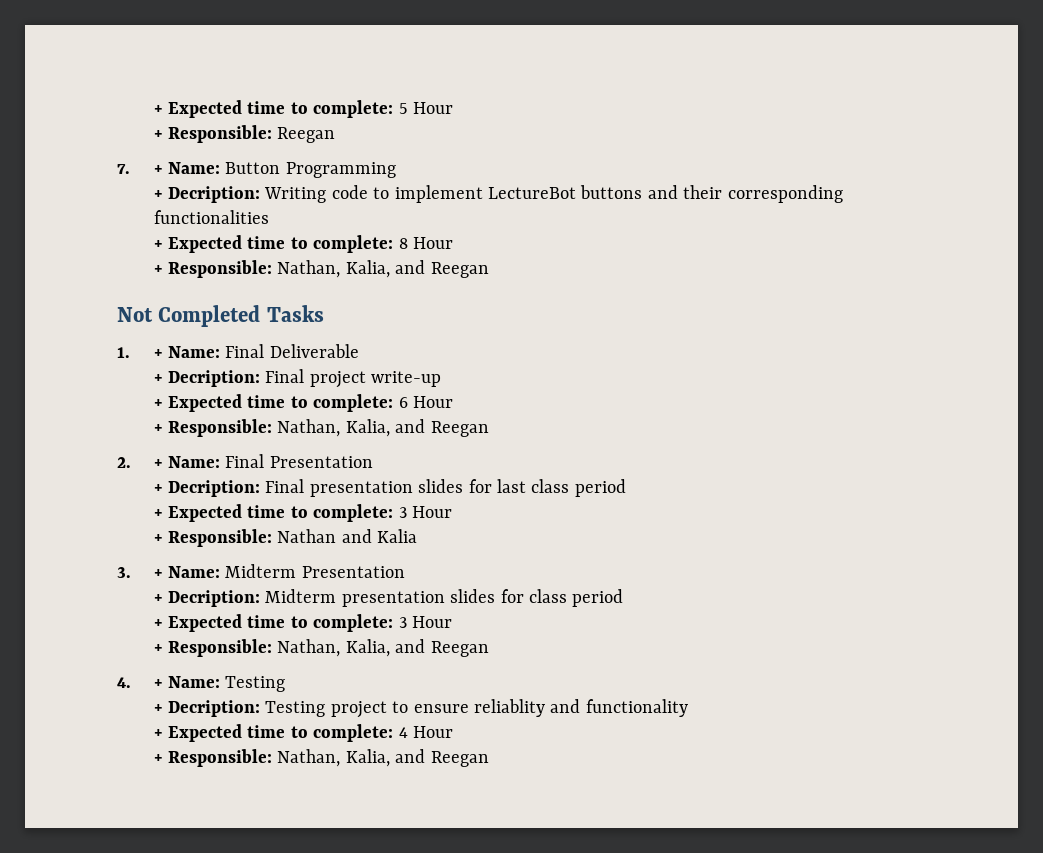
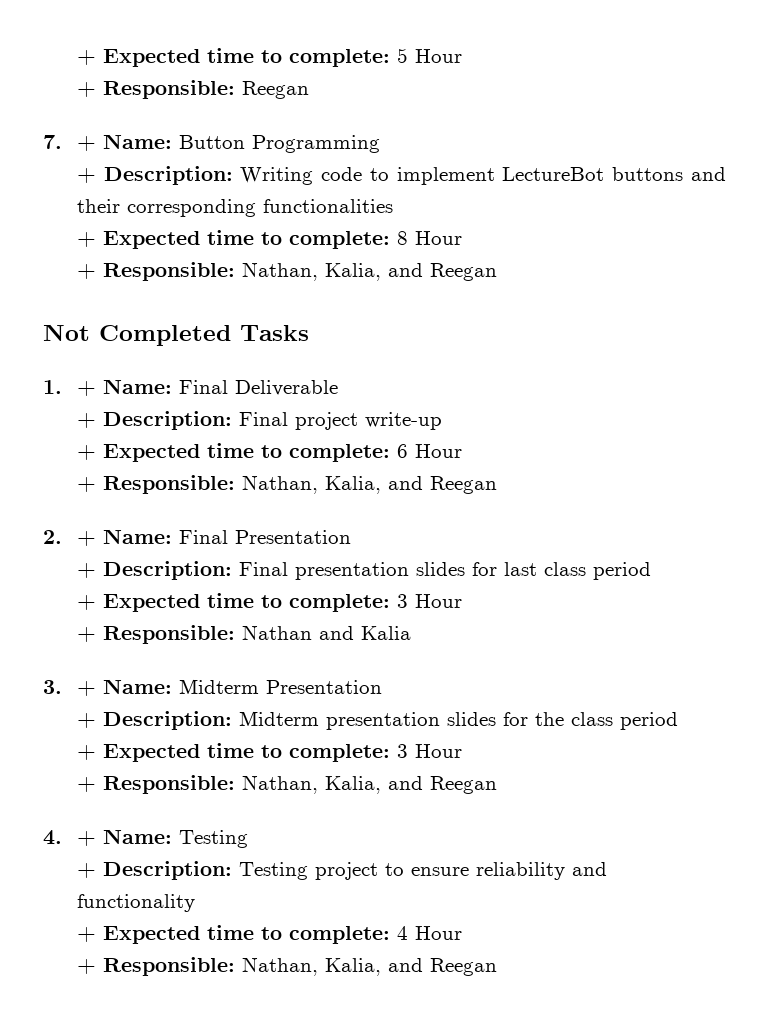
[167,186,260,203] Decription: -> [103,166,233,185] Description:
[167,370,260,387] Decription: -> [102,411,232,430] Description:
[167,480,260,497] Decription: -> [102,561,232,580] Description:
[167,590,260,607] Decription: -> [102,711,232,730] Description:
(524, 596) none -> [534,712,564,726] the
[167,700,260,717] Decription: -> [102,861,232,880] Description:
[473,699,545,717] reliablity -> [475,862,565,880] reliability

